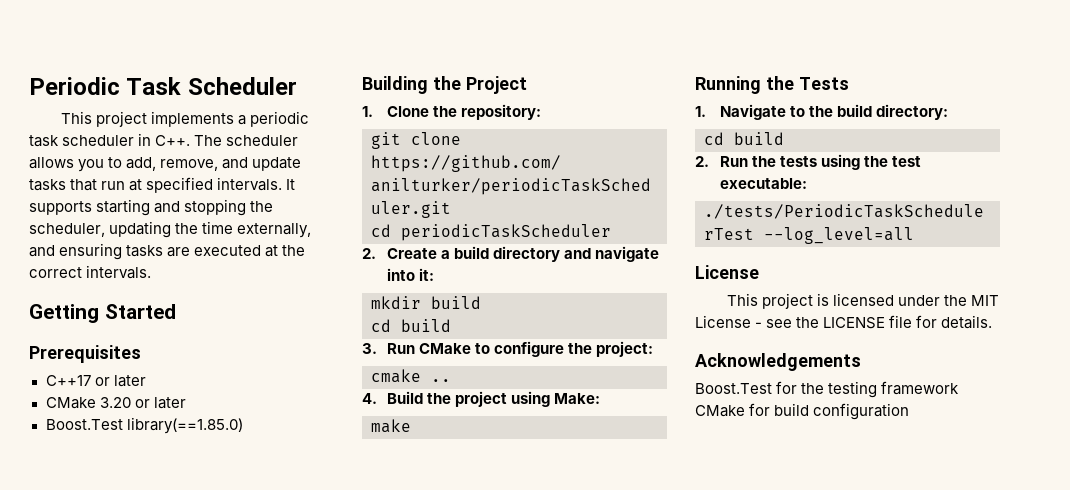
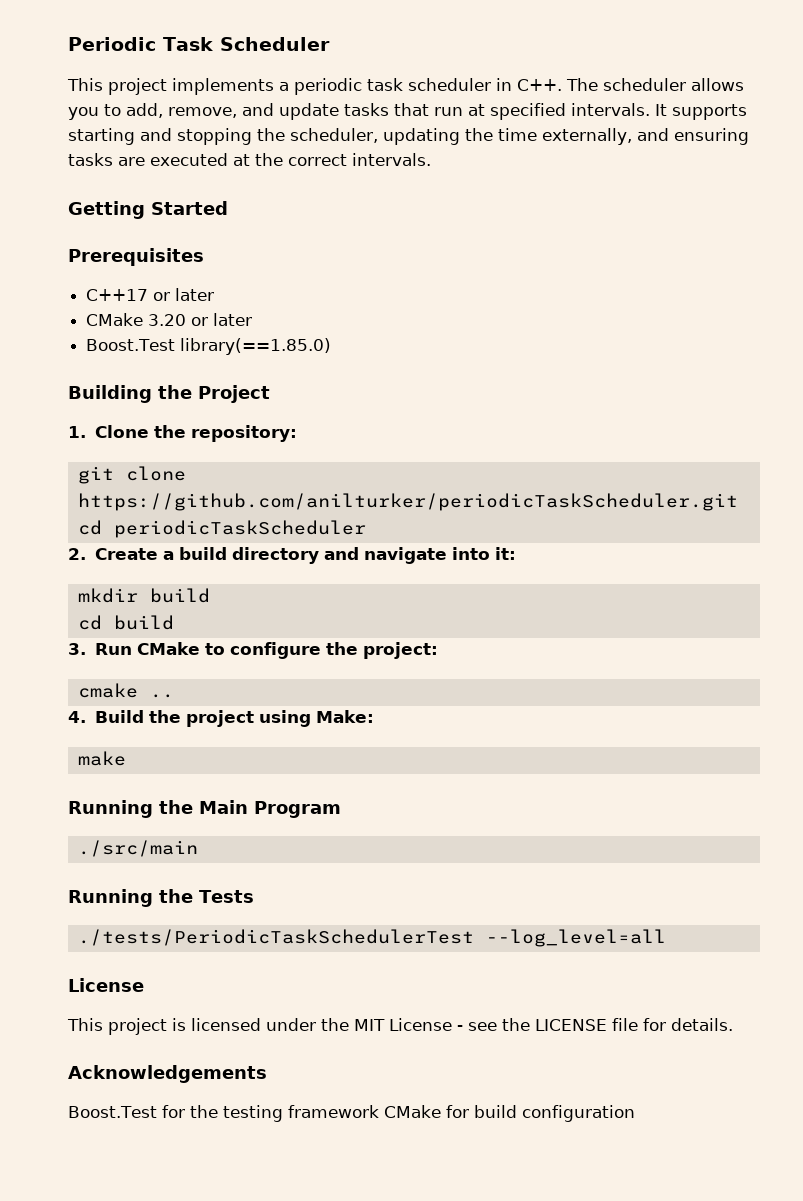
[799,77,849,90] [695,104,949,120] [704,132,784,145] [695,154,922,170] [719,178,807,189] Tests // 1. Navigate to the build directory: // cd build // 2. Run the tests using the test executable: -> [199,800,341,818] [77,840,198,857] [68,889,254,907] Main Program // ./src/main // Running the Tests

